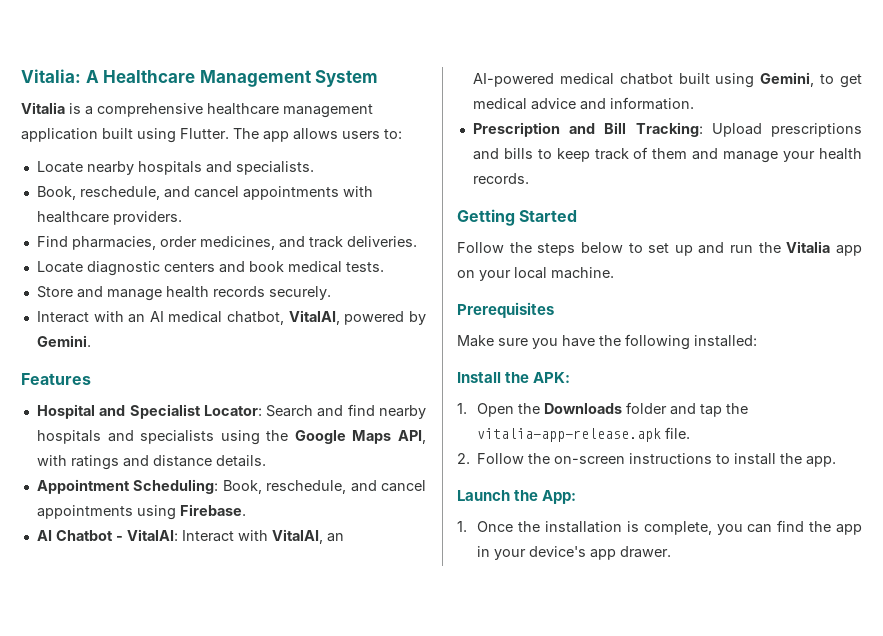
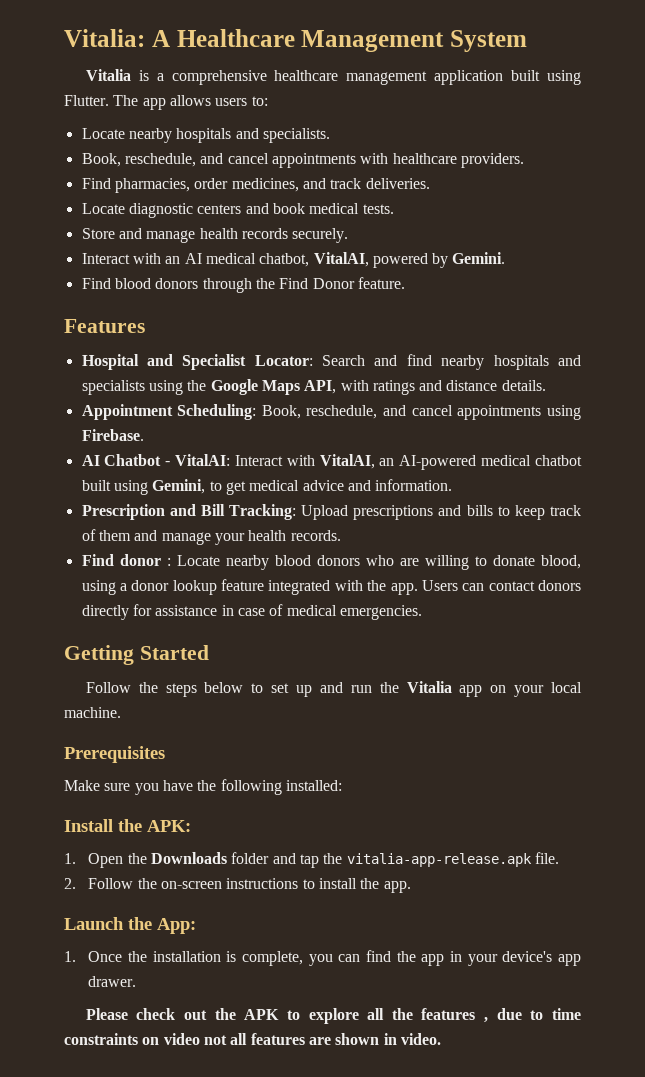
(91, 341) none -> [81,277,405,293] // Find blood donors through the Find Donor feature.
(529, 178) none -> [81,554,581,570] [81,579,582,595] [81,604,422,620] // Find donor : Locate nearby blood donors who are willing to donate blood, using a donor lookup feature integrated with the app. Users can contact donors directly for assistance in case of medical emergencies.
(672, 552) none -> [85,1008,581,1024] [64,1033,441,1045] // Please check out the APK to explore all the features , due to time constraints on video not all features are shown in video.

